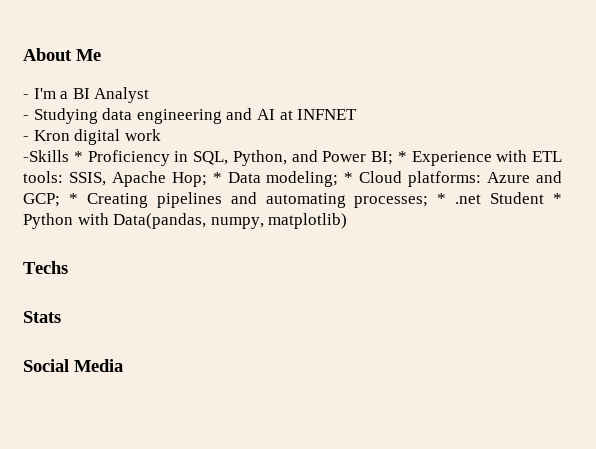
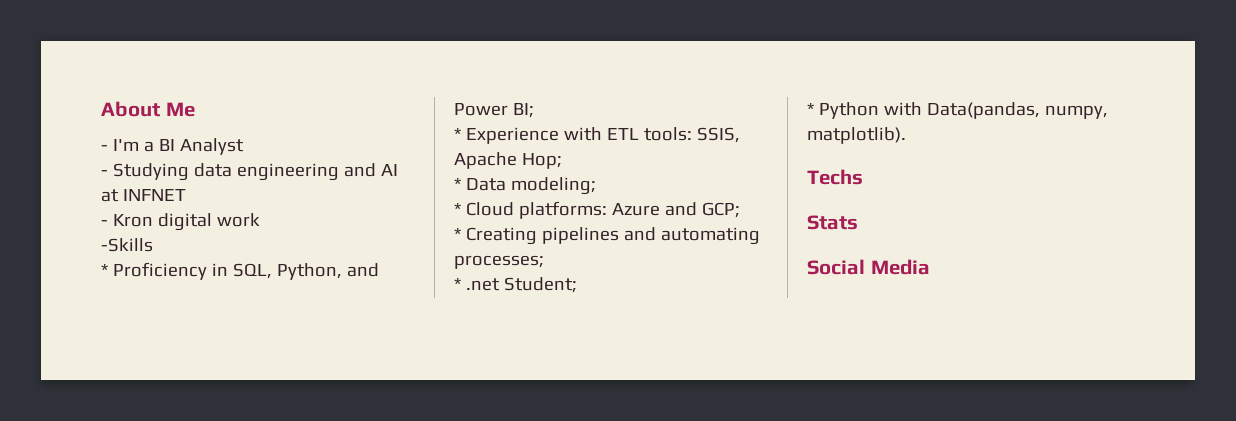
(69, 156) none -> (153, 245) //
(393, 158) none -> (534, 110) //
(207, 179) none -> (562, 161) //
(339, 179) none -> (596, 186) //
(60, 200) none -> (740, 210) //
(429, 202) none -> (544, 262) //
[490,192,545,204] Student -> [503,277,577,293] Student; //
[268,213,348,229] matplotlib) -> [807,127,906,144] matplotlib).

